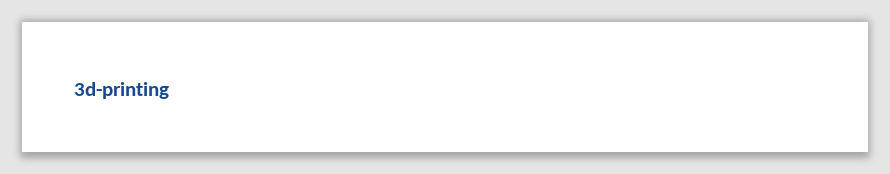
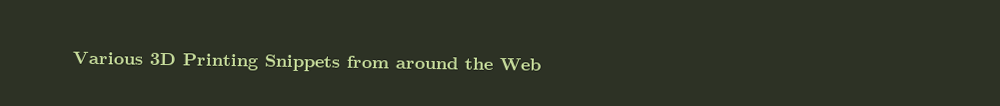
[74,82,169,99] 3d-printing -> [72,51,541,72] Various 3D Printing Snippets from around the Web

